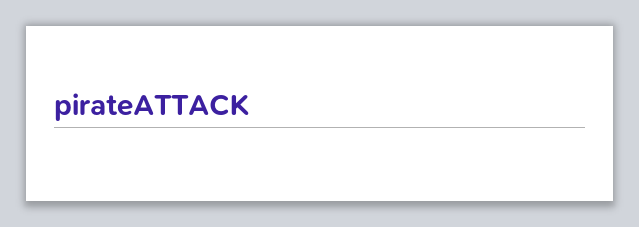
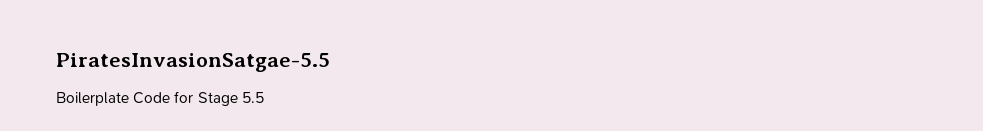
[54,93,249,121] pirateATTACK -> [56,53,330,72] [56,91,264,106] PiratesInvasionSatgae-5.5 // Boilerplate Code for Stage 5.5

